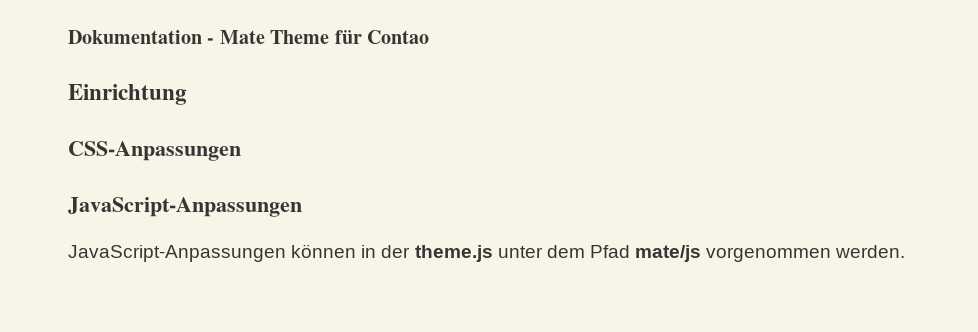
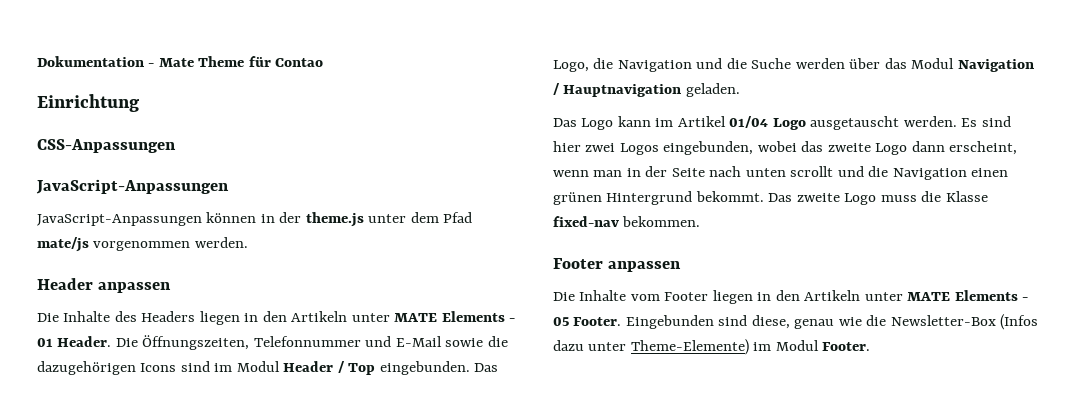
(906, 251) none -> [37,278,172,293] [37,311,516,325] [37,335,508,350] [37,361,499,375] [553,58,1034,72] [553,83,740,97] [553,116,1011,130] [553,141,1018,155] [553,166,1009,180] [553,191,988,205] [553,216,701,227] [553,258,682,272] [553,290,1029,304] [553,314,1039,330] [553,339,871,355] // Header anpassen // Die Inhalte des Headers liegen in den Artikeln unter MATE Elements - 01 Header. Die Öffnungszeiten, Telefonnummer und E-Mail sowie die dazugehörigen Icons sind im Modul Header / Top eingebunden. Das Logo, die Navigation und die Suche werden über das Modul Navigation / Hauptnavigation geladen. // Das Logo kann im Artikel 01/04 Logo ausgetauscht werden. Es sind hier zwei Logos eingebunden, wobei das zweite Logo dann erscheint, wenn man in der Seite nach unten scrollt und die Navigation einen grünen Hintergrund bekommt. Das zweite Logo muss die Klasse fixed-nav bekommen. // Footer anpassen // Die Inhalte vom Footer liegen in den Artikeln unter MATE Elements - 05 Footer. Eingebunden sind diese, genau wie die Newsletter-Box (Infos dazu unter Theme-Elemente) im Modul Footer.

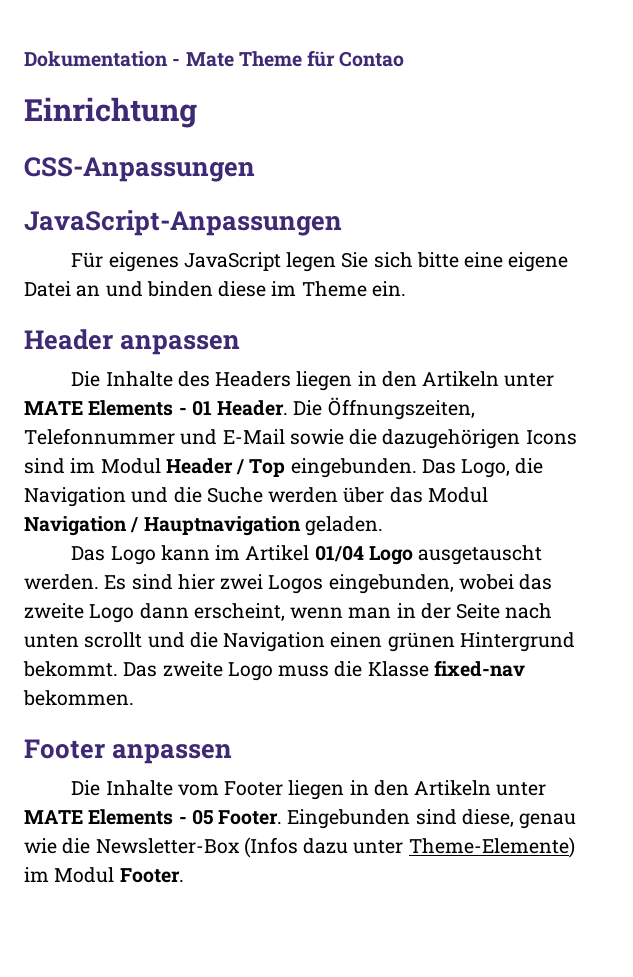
[37,212,473,227] [37,237,248,252] JavaScript-Anpassungen können in der theme.js unter dem Pfad mate/js vorgenommen werden. -> [71,252,569,272] [24,281,406,297] Für eigenes JavaScript legen Sie sich bitte eine eigene Datei an und binden diese im Theme ein.

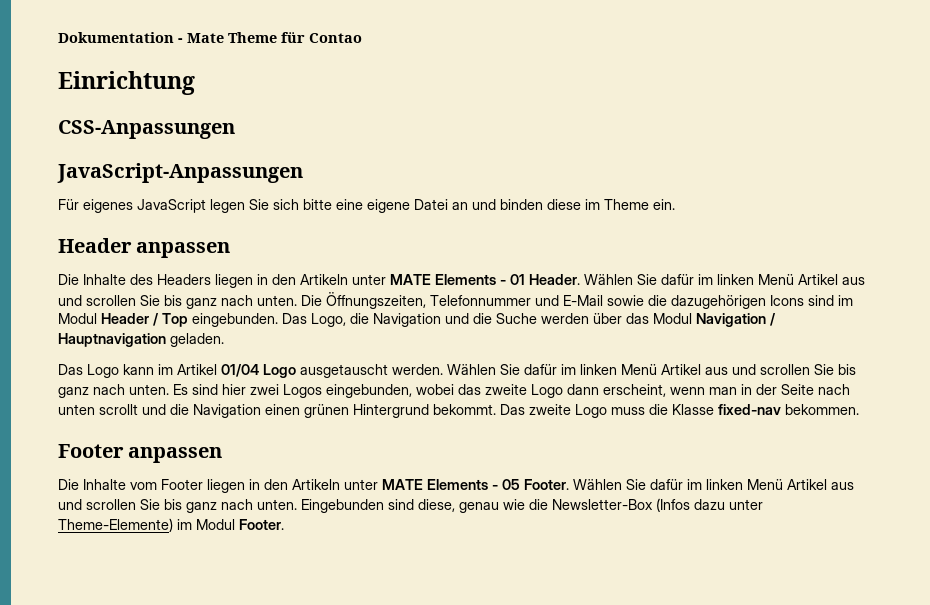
(289, 408) none -> [584,274,865,285] [58,295,297,309] Wählen Sie dafür im linken Menü Artikel aus und scrollen Sie bis ganz nach unten.
(99, 582) none -> [447,364,856,375] [58,384,169,398] Wählen Sie dafür im linken Menü Artikel aus und scrollen Sie bis ganz nach unten.
(283, 817) none -> [573,479,854,490] [58,499,297,513] Wählen Sie dafür im linken Menü Artikel aus und scrollen Sie bis ganz nach unten.

